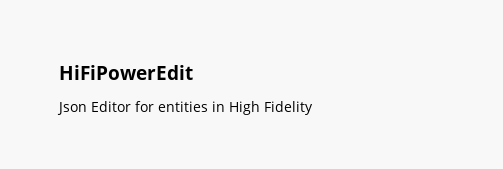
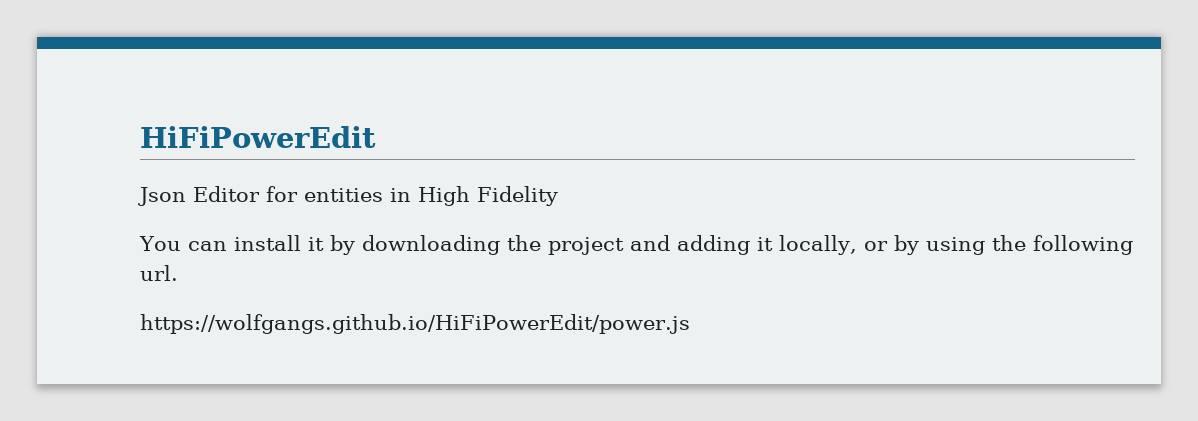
(313, 108) none -> [139,235,1133,255] [140,265,178,281] [140,314,690,334] // You can install it by downloading the project and adding it locally, or by using the following url. // https://wolfgangs.github.io/HiFiPowerEdit/power.js

